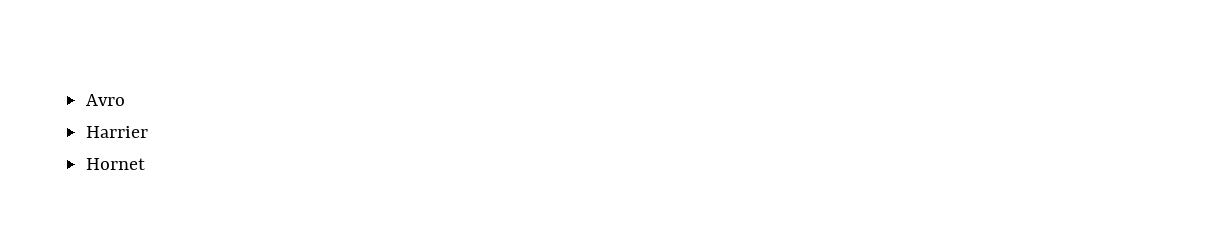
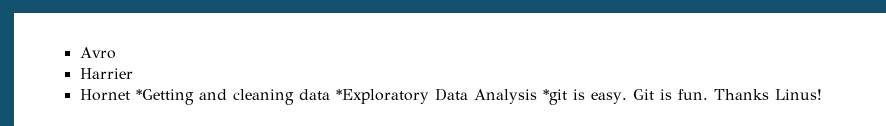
(146, 164) none -> [135,88,822,105] *Getting and cleaning data *Exploratory Data Analysis *git is easy. Git is fun. Thanks Linus!

